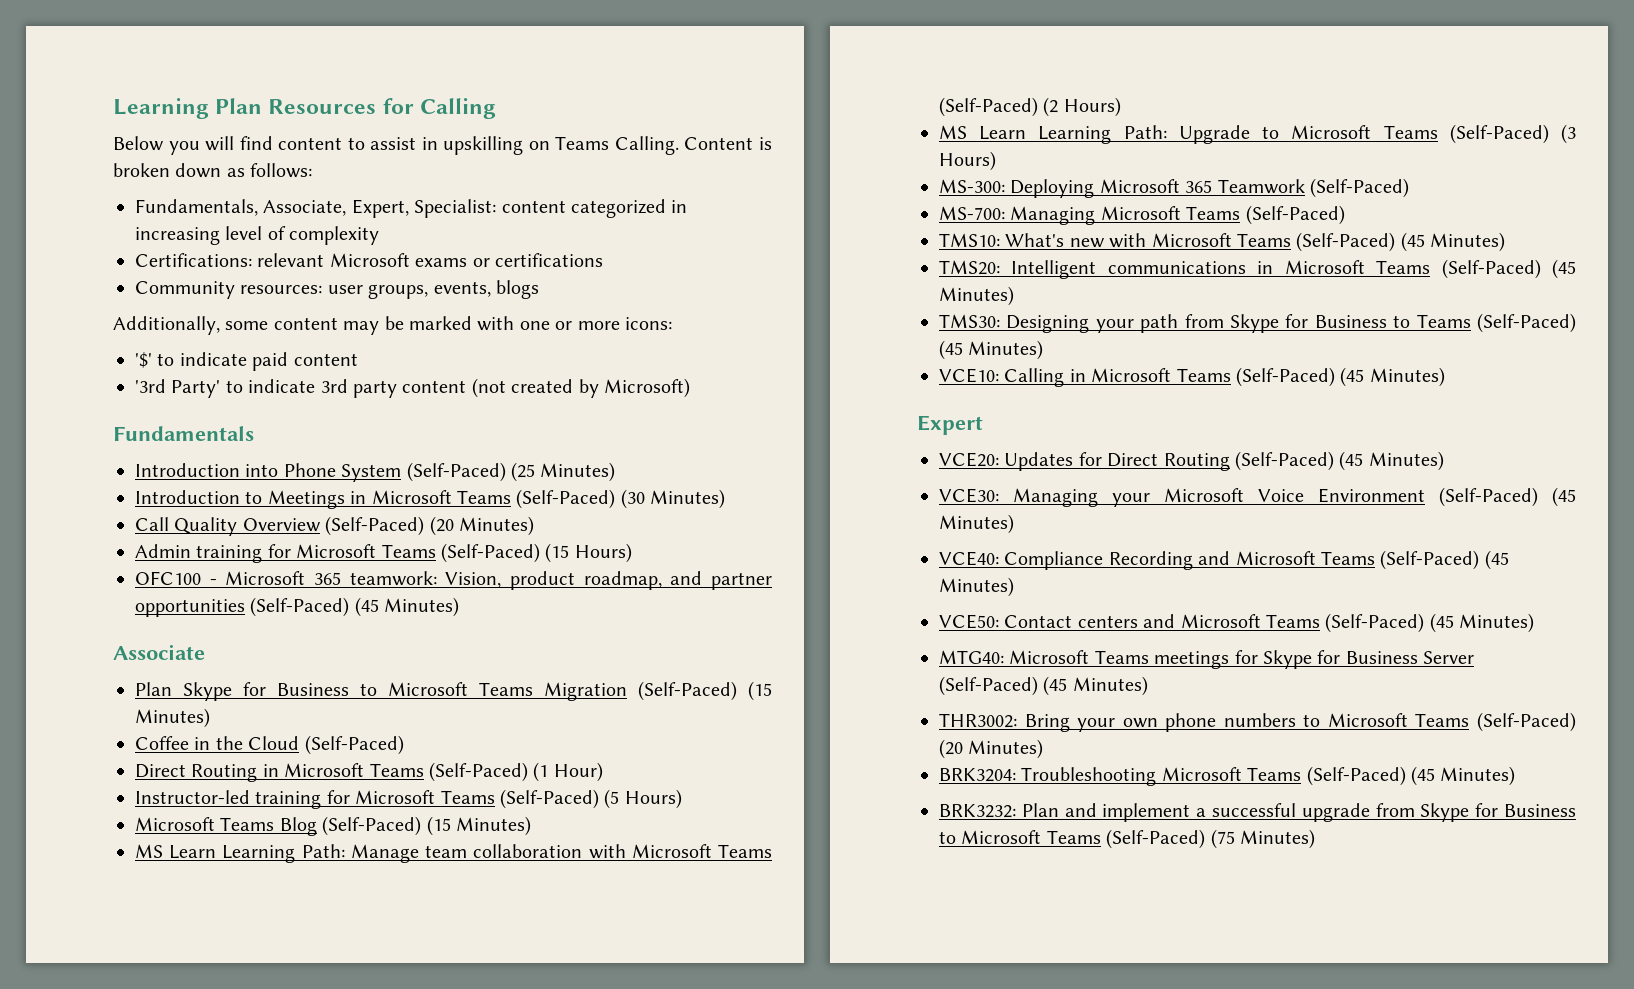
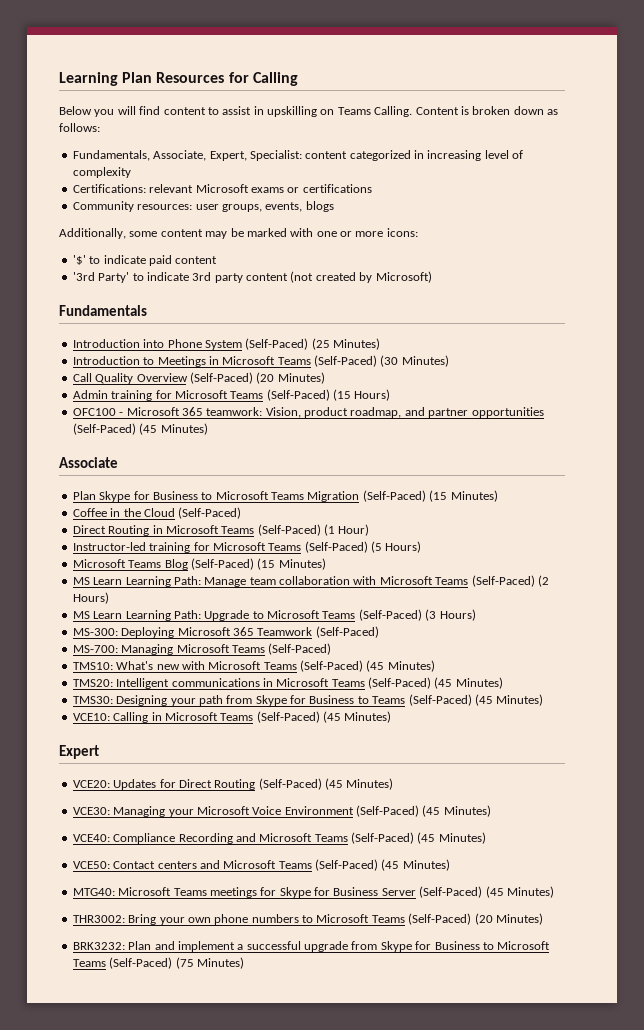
[939,766,1516,786] // BRK3204: Troubleshooting Microsoft Teams (Self-Paced) (45 Minutes) -> (543, 919) none

